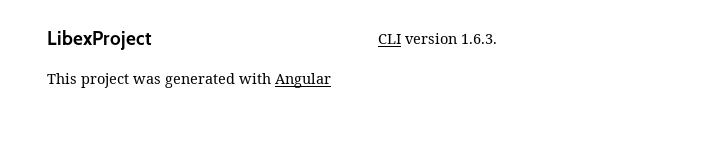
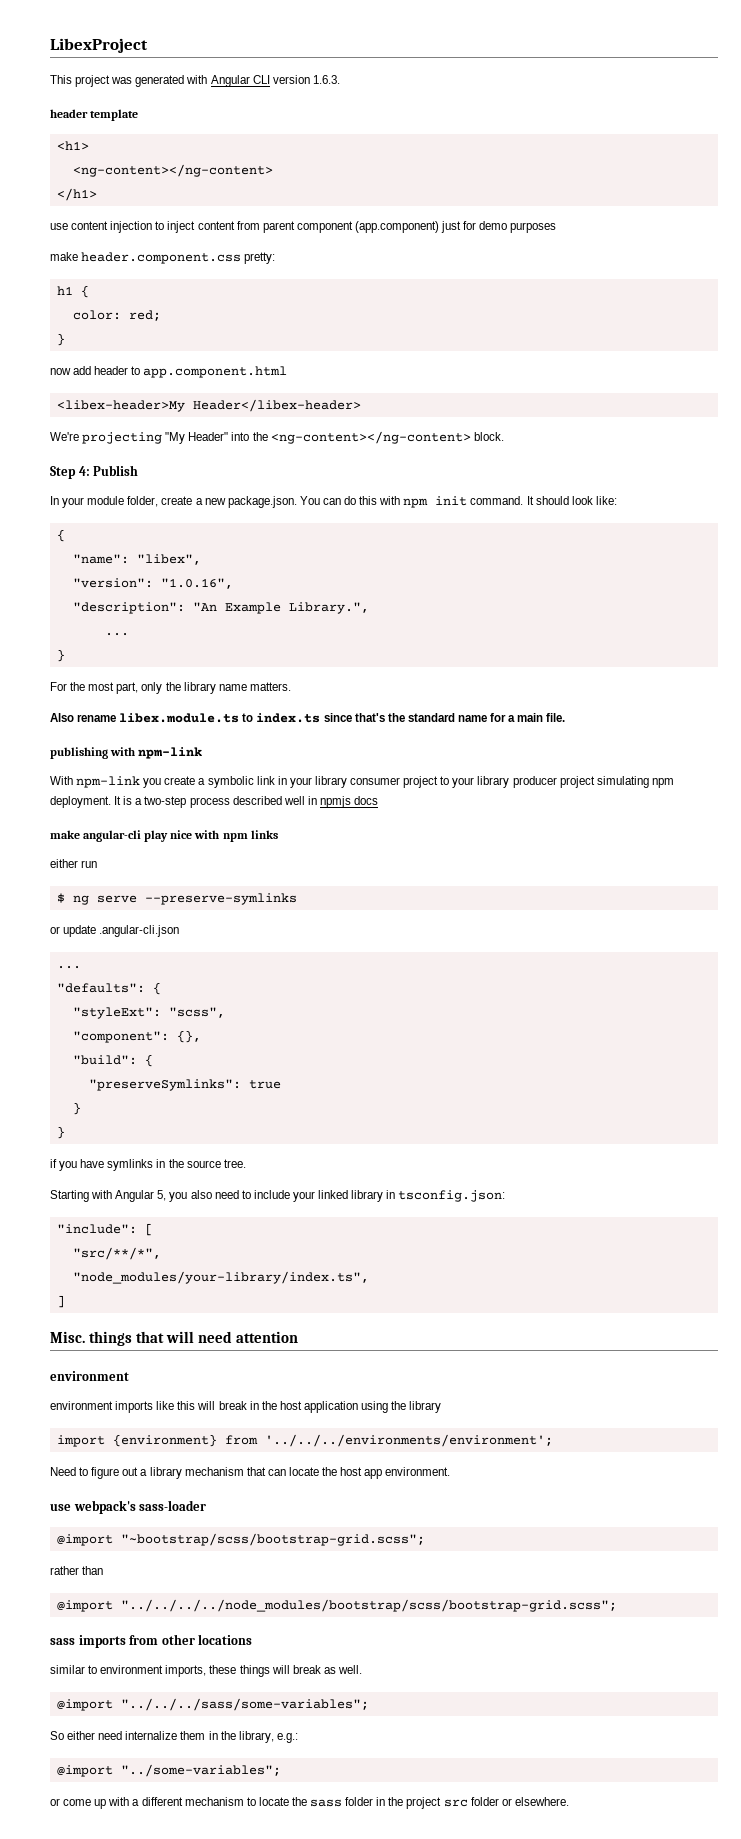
(497, 39) none -> [50,109,139,121] [56,141,89,150] [72,164,273,177] [56,188,97,201] [50,221,557,233] [50,252,276,264] [56,285,89,298] [72,310,161,321] [56,333,65,346] [50,366,288,378] [56,399,361,412] [50,431,504,444] [50,465,139,479] [50,496,617,508] [56,529,65,542] [72,554,201,565] [72,578,233,589] [72,602,369,614] [104,633,129,636] [56,649,65,662] [50,682,291,694] [50,713,566,723] [50,747,203,759] [50,776,674,788] [50,796,379,808] [50,830,278,842] [50,859,98,868] [56,893,297,905] [50,925,180,937] [56,966,81,969] [56,982,161,995] [72,1007,225,1019] [72,1030,201,1043] [72,1054,153,1067] [88,1079,281,1091] [72,1102,81,1115] [56,1126,65,1139] [50,1159,246,1171] [50,1190,506,1202] [56,1223,153,1236] [72,1247,161,1260] [72,1271,369,1284] [56,1295,65,1308] [50,1331,298,1346] [50,1371,129,1381] [50,1401,442,1413] [56,1434,553,1447] [50,1467,451,1479] [50,1500,207,1514] [56,1533,425,1546] [50,1566,104,1575] [56,1599,617,1612] [50,1634,253,1648] [50,1665,362,1677] [56,1698,369,1711] [50,1731,298,1743] [56,1764,281,1777] [50,1797,569,1809] // header template // <h1> // <ng-content></ng-content> // </h1> // use content injection to inject content from parent component (app.component) just for demo purposes // make header.component.css pretty: // h1 { // color: red; // } // now add header to app.component.html // <libex-header>My Header</libex-header> // We're projecting "My Header" into the <ng-content></ng-content> block. // Step 4: Publish // In your module folder, create a new package.json. You can do this with npm init command. It should look like: // { // "name": "libex", // "version": "1.0.16", // "description": "An Example Library.", // ... // } // For the most part, only the library name matters. // Also rename libex.module.ts to index.ts since that's the standard name for a main file. // publishing with npm-link // With npm-link you create a symbolic link in your library consumer project to your library producer project simulating npm deployment. It is a two-step process described well in npmjs docs // make angular-cli play nice with npm links // either run // $ ng serve --preserve-symlinks // or update .angular-cli.json // ... // "defaults": { // "styleExt": "scss", // "component": {}, // "build": { // "preserveSymlinks": true // } // } // if you have symlinks in the source tree. // Starting with Angular 5, you also need to include your linked library in tsconfig.json: // "include": [ // "src/**/*", // "node_modules/your-library/index.ts", // ] // Misc. things that will need attention // environment // environment imports like this will break in the host application using the library // import {environment} from '../../../environments/environment'; // Need to figure out a library mechanism that can locate the host app environment. // use webpack's sass-loader // @import "~bootstrap/scss/bootstrap-grid.scss"; // rather than // @import "../../../../node_modules/bootstrap/scss/bootstrap-grid.scss"; // sass imports from other locations // similar to environment imports, these things will break as well. // @import "../../../sass/some-variables"; // So either need internalize them in the library, e.g.: // @import "../some-variables"; // or come up with a different mechanism to locate the sass folder in the project src folder or elsewhere.

